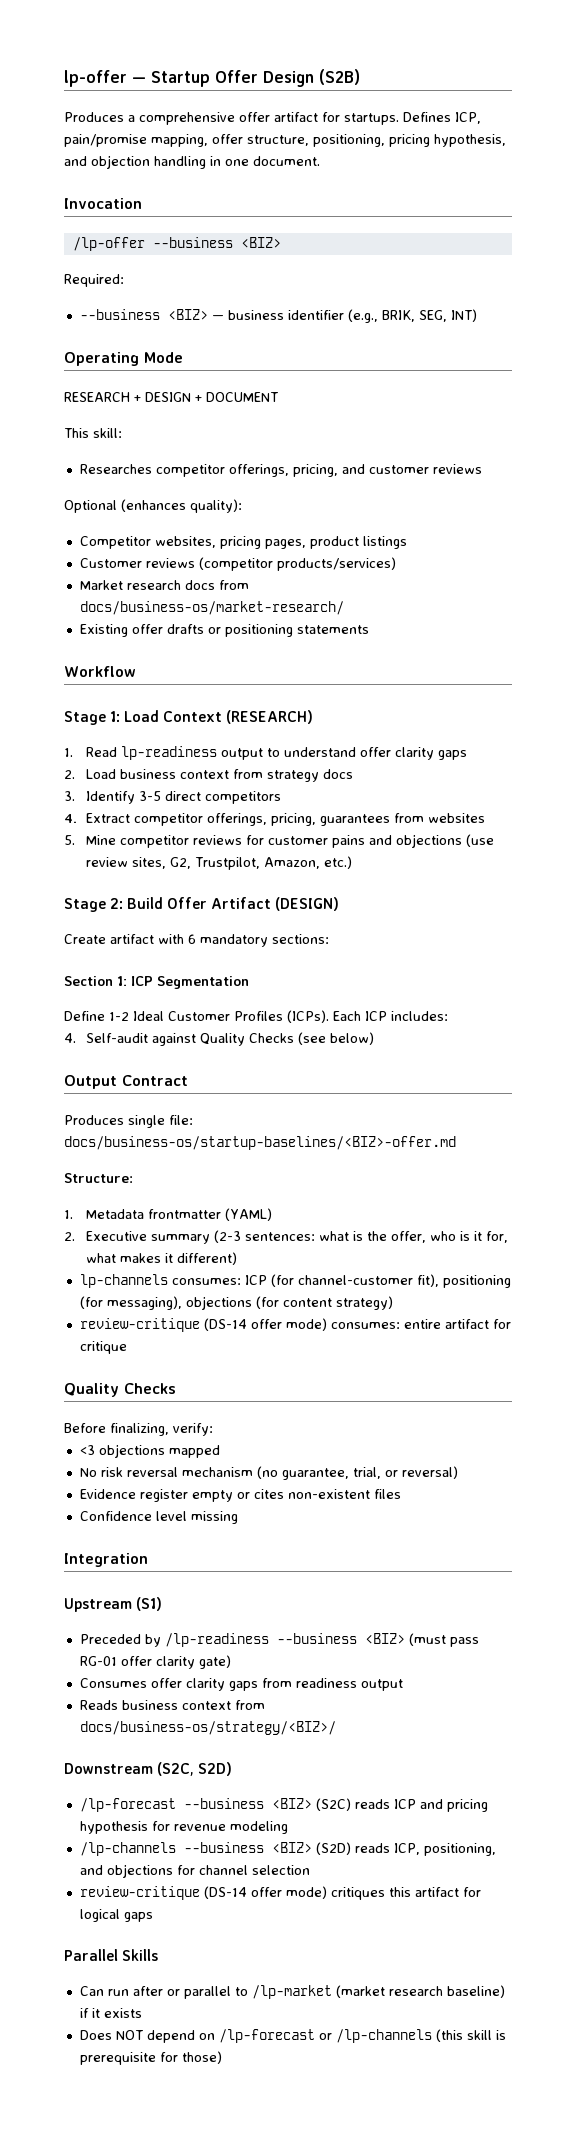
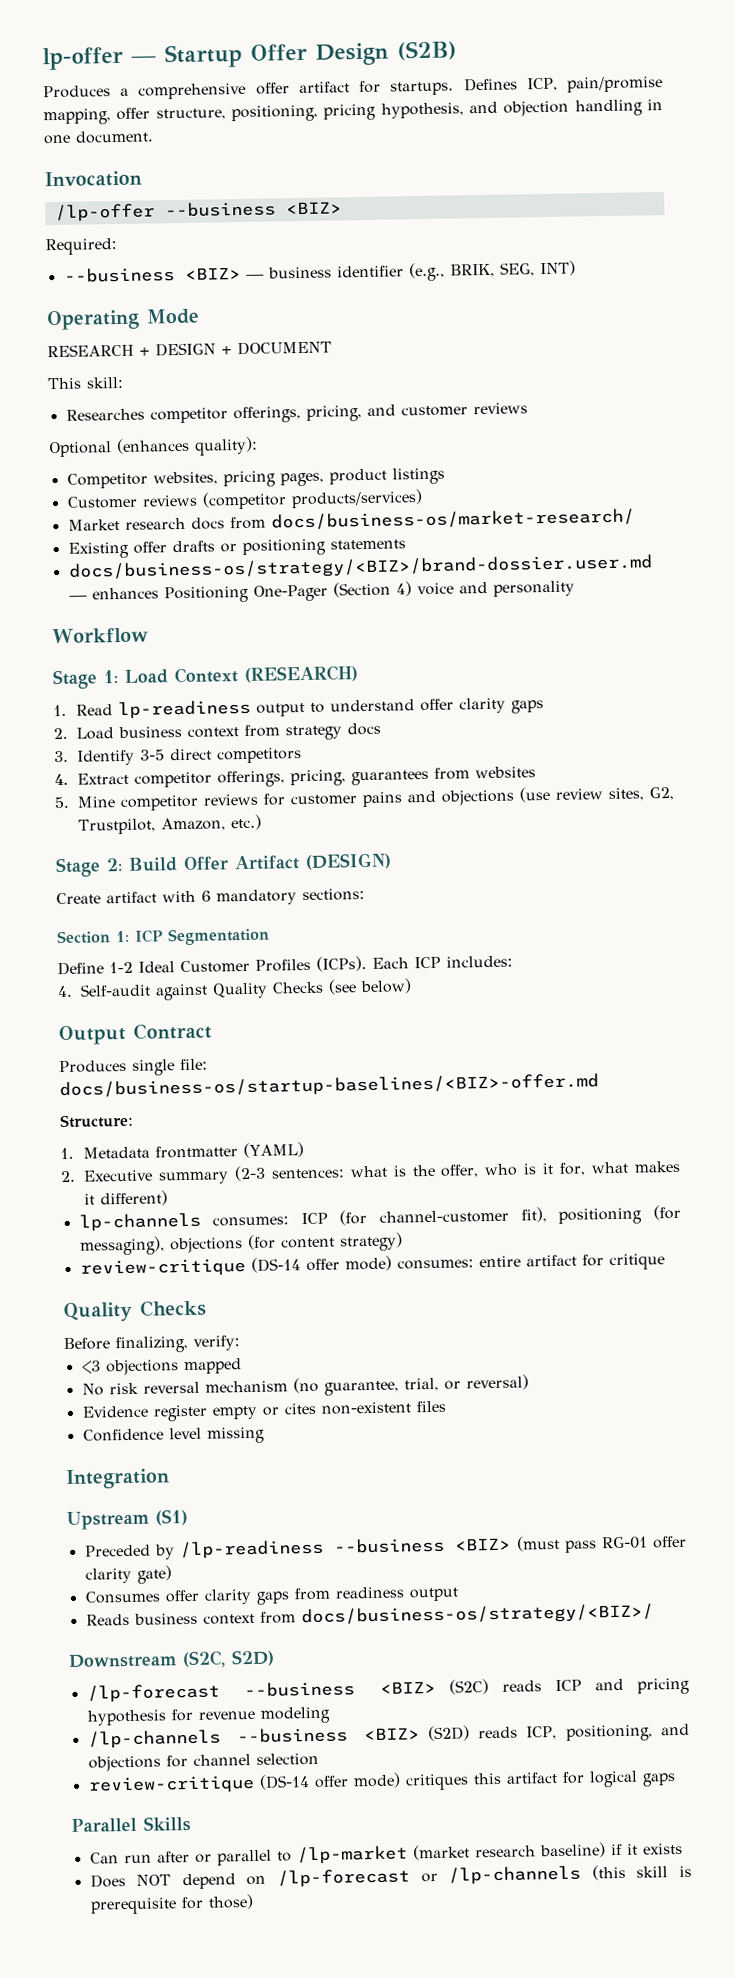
(369, 629) none -> [67,554,653,581] [68,580,575,604] // docs/business-os/strategy/<BIZ>/brand-dossier.user.md — enhances Positioning One-Pager (Section 4) voice and personality

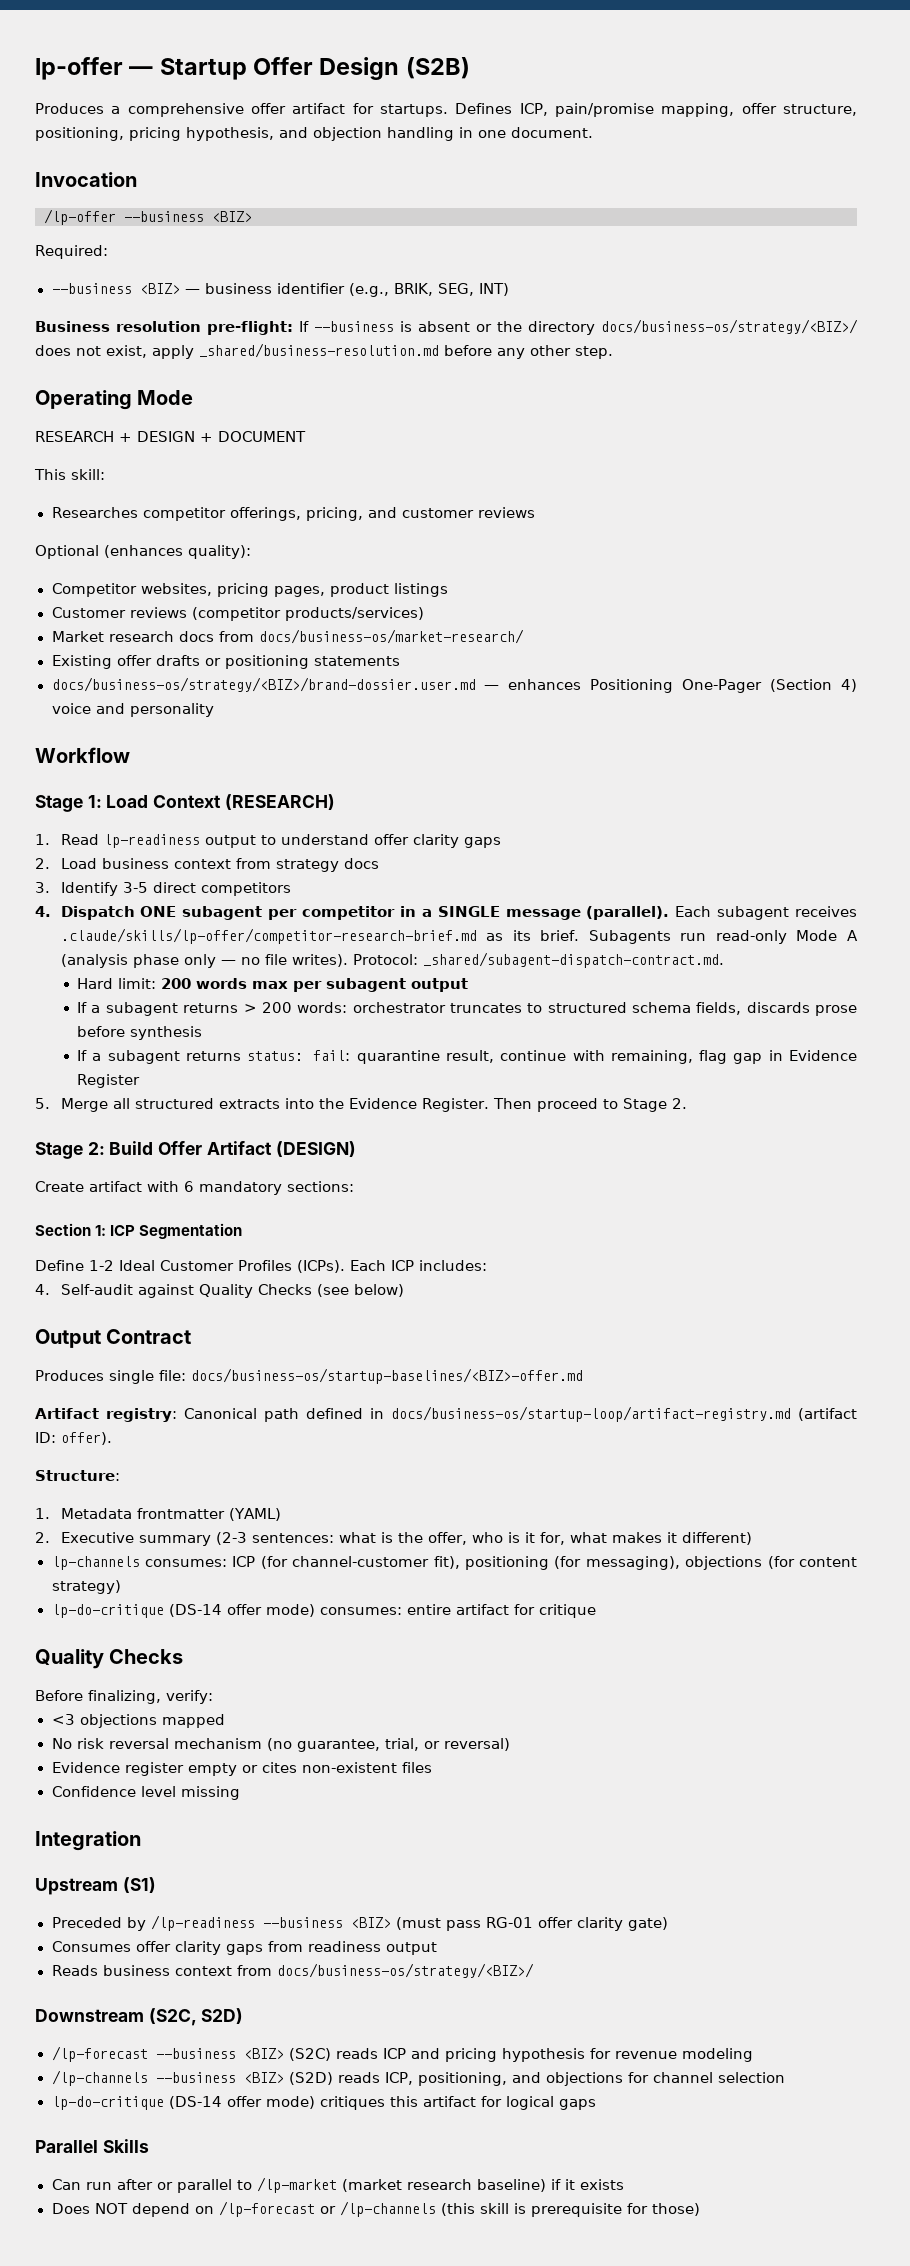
(576, 268) none -> [35,319,858,335] [35,343,613,359] // Business resolution pre-flight: If --business is absent or the directory docs/business-os/strategy/<BIZ>/ does not exist, apply _shared/business-resolution.md before any other step.
[76,766,536,788] [54,786,674,812] [77,814,262,835] Extract competitor offerings, pricing, guarantees from websites // 5. Mine competitor reviews for customer pains and objections (use review sites, G2, Trustpilot, Amazon, etc.) -> [60,906,857,920] [60,928,858,944] [60,952,724,968] [77,978,469,992] [77,1002,857,1016] [77,1026,203,1040] [77,1050,857,1064] [77,1074,141,1088] [35,1098,687,1112] Dispatch ONE subagent per competitor in a SINGLE message (parallel). Each subagent receives .claude/skills/lp-offer/competitor-research-brief.md as its brief. Subagents run read-only Mode A (analysis phase only — no file writes). Protocol: _shared/subagent-dispatch-contract.md. // Hard limit: 200 words max per subagent output // If a subagent returns > 200 words: orchestrator truncates to structured schema fields, discards prose before synthesis // If a subagent returns status: fail: quarantine result, continue with remaining, flag gap in Evidence Register // 5. Merge all structured extracts into the Evidence Register. Then proceed to Stage 2.
(599, 1086) none -> [35,1406,857,1422] [35,1432,112,1445] // Artifact registry: Canonical path defined in docs/business-os/startup-loop/artifact-registry.md (artifact ID: offer).
[79,1258,246,1278] review-critique -> [51,1604,164,1618] lp-do-critique
[87,1774,255,1795] review-critique -> [51,2096,164,2110] lp-do-critique

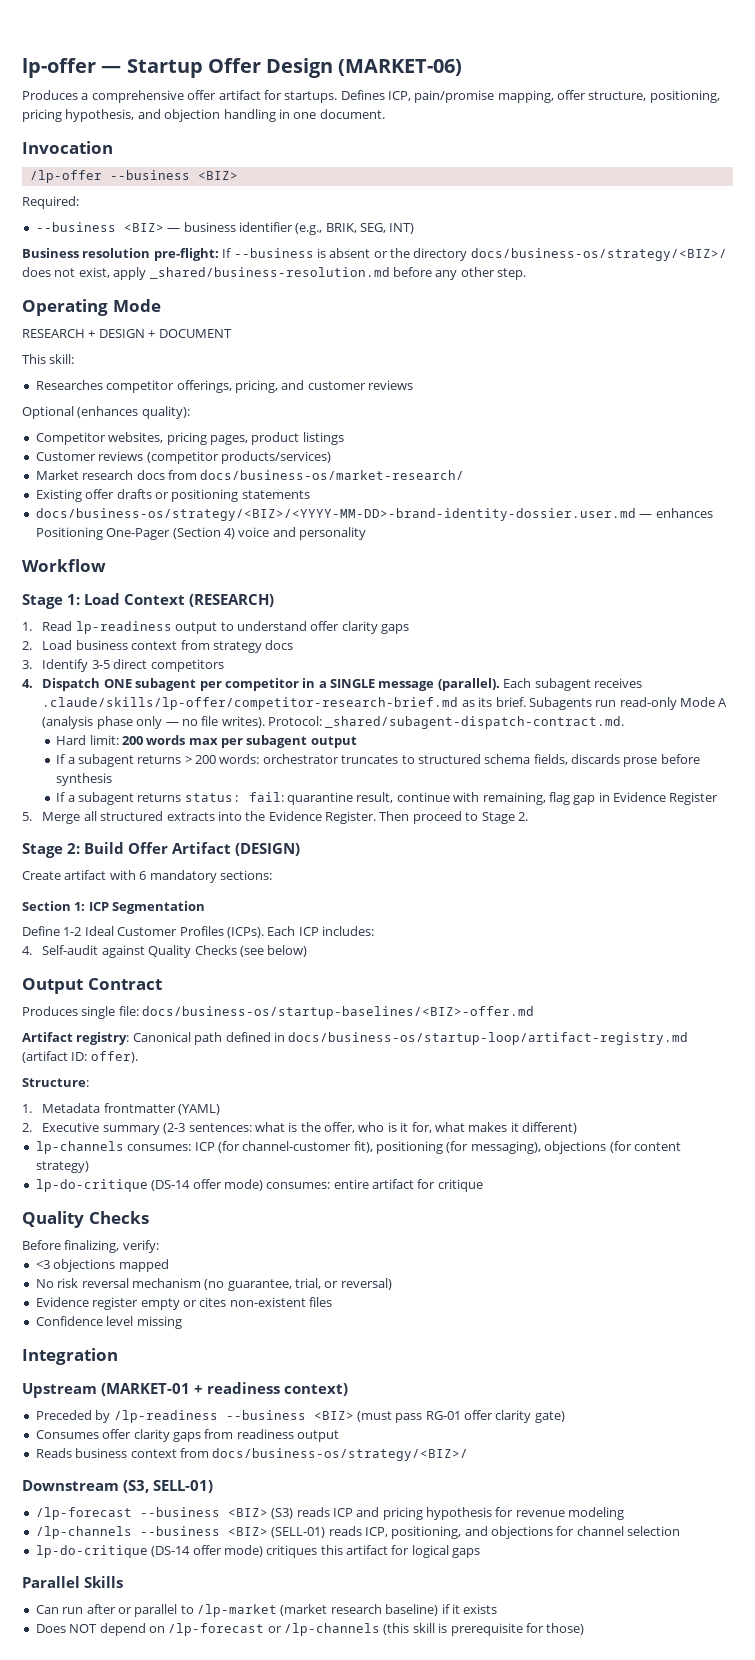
[405,57,470,79] (S2B) -> [338,59,463,76] (MARKET-06)
[51,677,476,692] docs/business-os/strategy/<BIZ>/brand-dossier.user.md -> [35,508,636,521] docs/business-os/strategy/<BIZ>/<YYYY-MM-DD>-brand-identity-dossier.user.md
[122,1877,156,1893] (S1) -> [101,1382,348,1396] (MARKET-01 + readiness context)
[148,2008,244,2026] (S2C, S2D) -> [123,1480,213,1493] (S3, SELL-01)
[288,2048,331,2061] (S2C) -> [271,1508,294,1519] (S3)
[288,2072,333,2085] (S2D) -> [271,1527,326,1538] (SELL-01)

